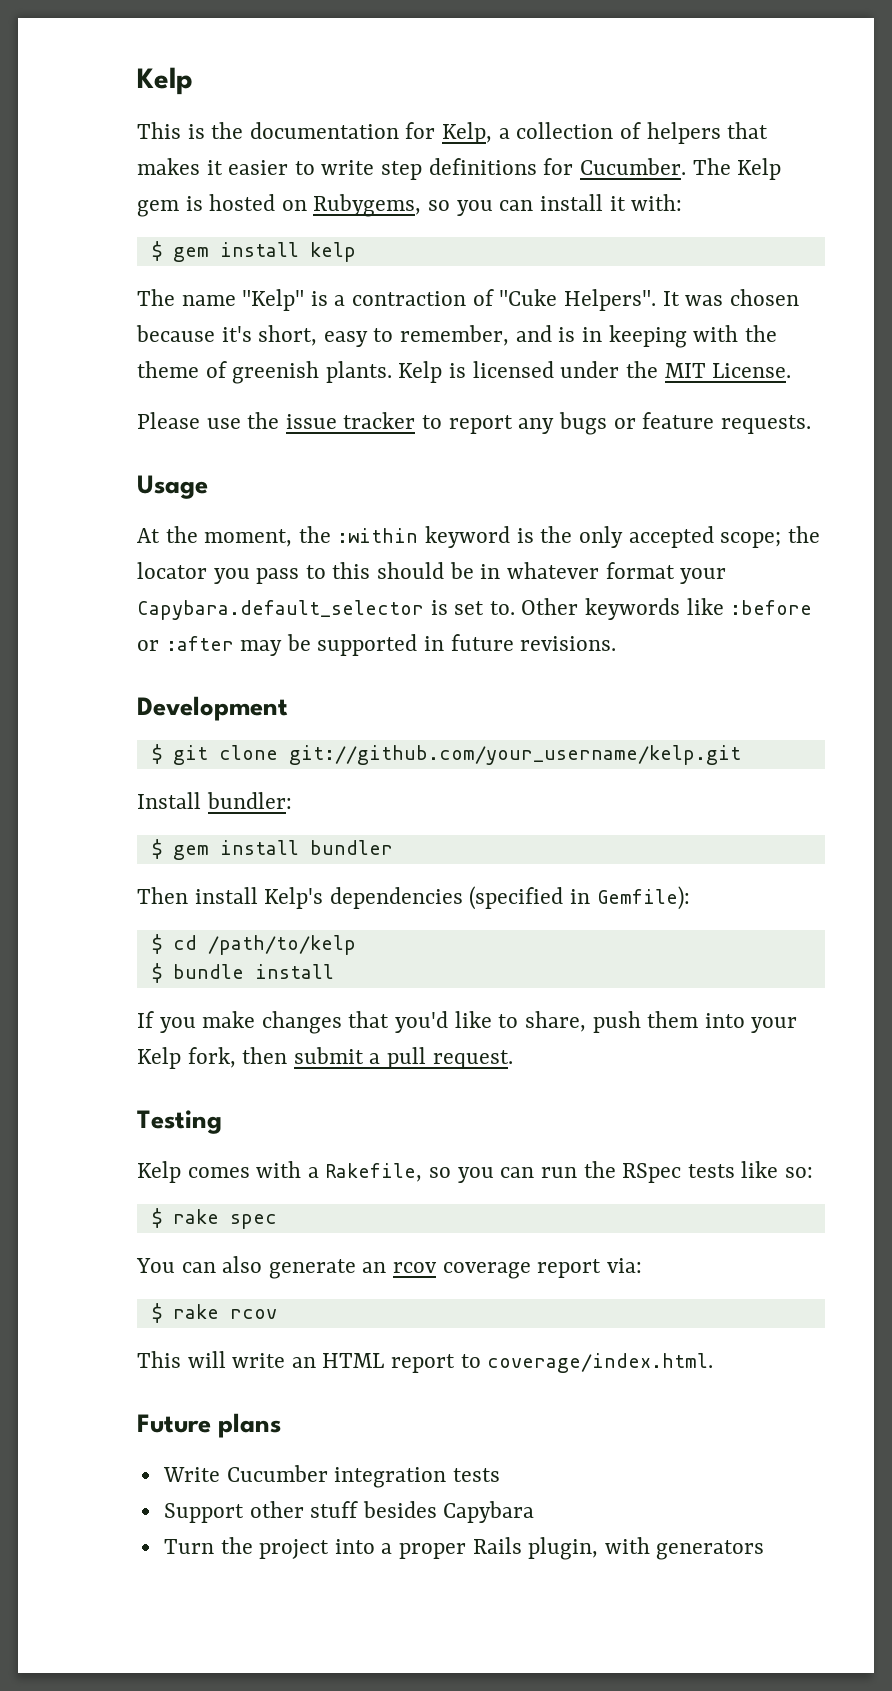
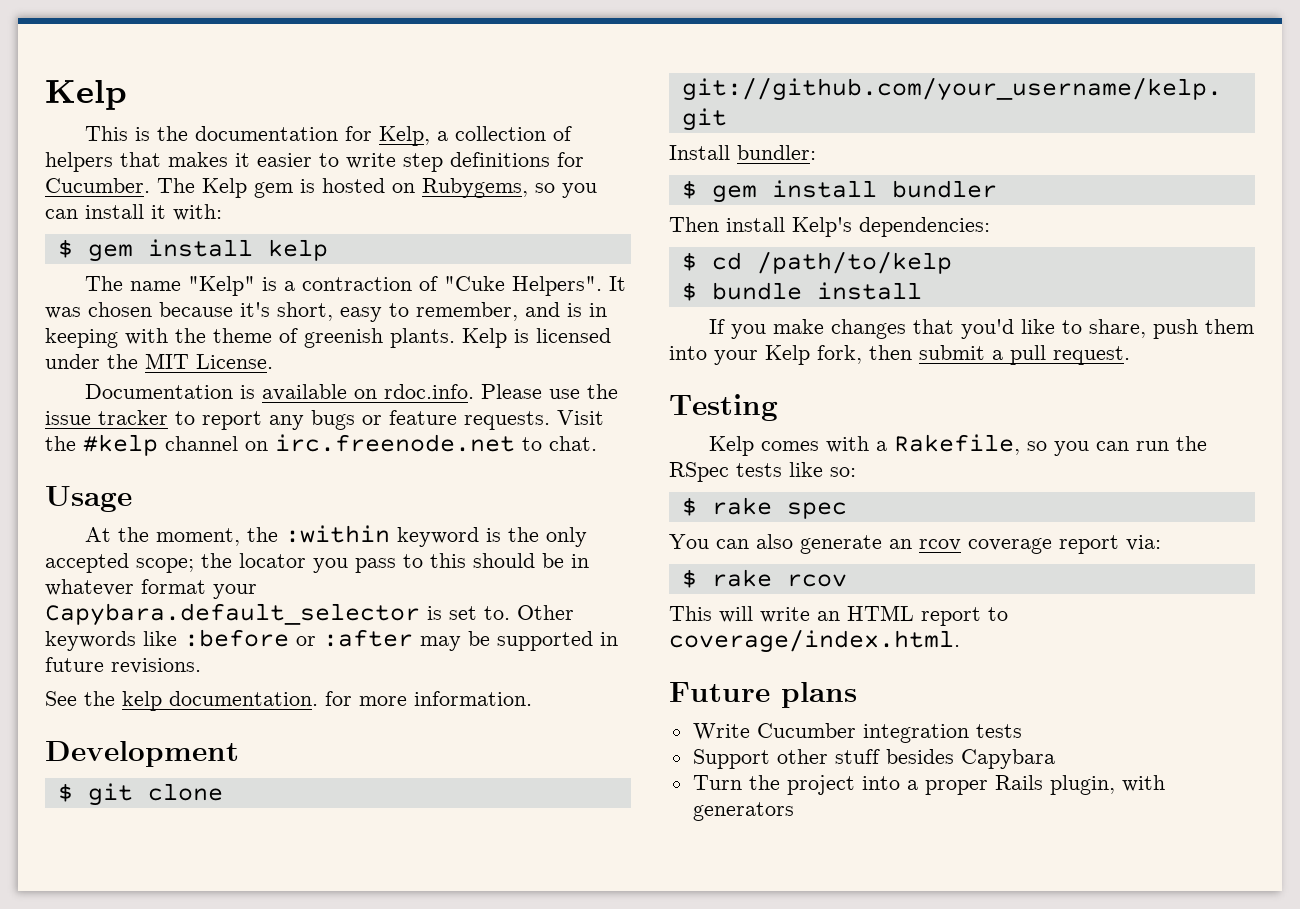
(792, 370) none -> [84,384,474,401] Documentation is available on rdoc.info.
(811, 424) none -> [557,410,604,425] [45,434,597,456] Visit the #kelp channel on irc.freenode.net to chat.
(617, 643) none -> [45,691,532,711] // See the kelp documentation. for more information.
[329,886,690,910] dependencies (specified in Gemfile): -> [859,217,990,237] dependencies:

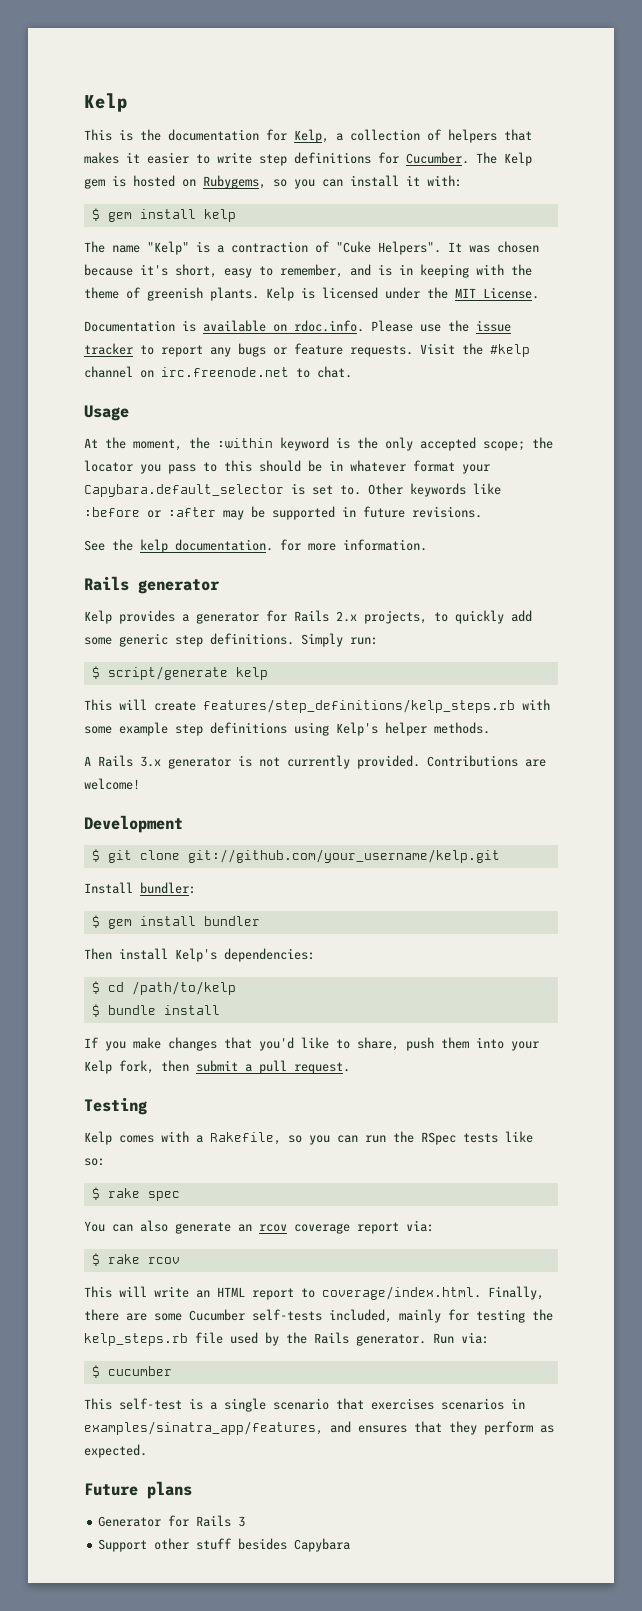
(532, 698) none -> [84,576,220,594] [84,610,532,624] [84,633,378,647] [91,666,268,680] [84,699,550,713] [84,722,490,736] [84,755,546,769] [84,778,140,790] // Rails generator // Kelp provides a generator for Rails 2.x projects, to quickly add some generic step definitions. Simply run: // $ script/generate kelp // This will create features/step_definitions/kelp_steps.rb with some example step definitions using Kelp's helper methods. // A Rails 3.x generator is not currently provided. Contributions are welcome!
[669,682,857,708] [692,723,1022,743] // Future plans // Write Cucumber integration tests -> [488,1286,544,1300] [84,1309,553,1323] [84,1332,489,1346] [91,1365,172,1378] [84,1398,525,1412] [84,1421,554,1435] [84,1444,147,1458] [84,1481,192,1499] [98,1515,246,1527] Finally, there are some Cucumber self-tests included, mainly for testing the kelp_steps.rb file used by the Rails generator. Run via: // $ cucumber // This self-test is a single scenario that exercises scenarios in examples/sinatra_app/features, and ensures that they perform as expected. // Future plans // Generator for Rails 3
[692,775,1165,795] [692,802,794,821] // Turn the project into a proper Rails plugin, with generators -> (351, 1545) none

